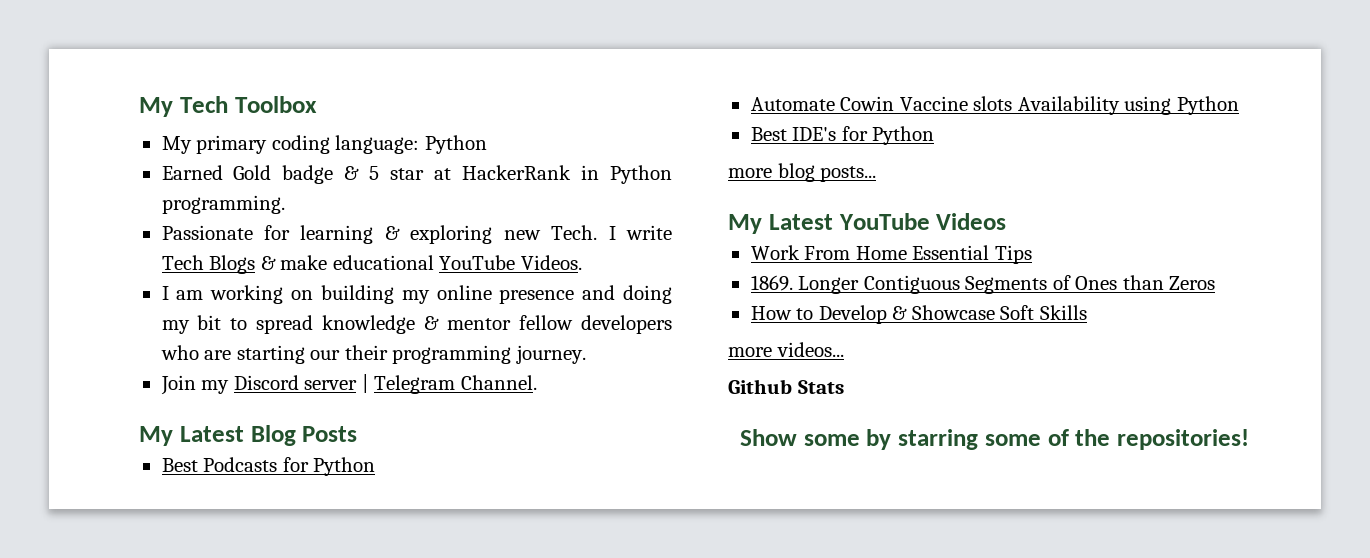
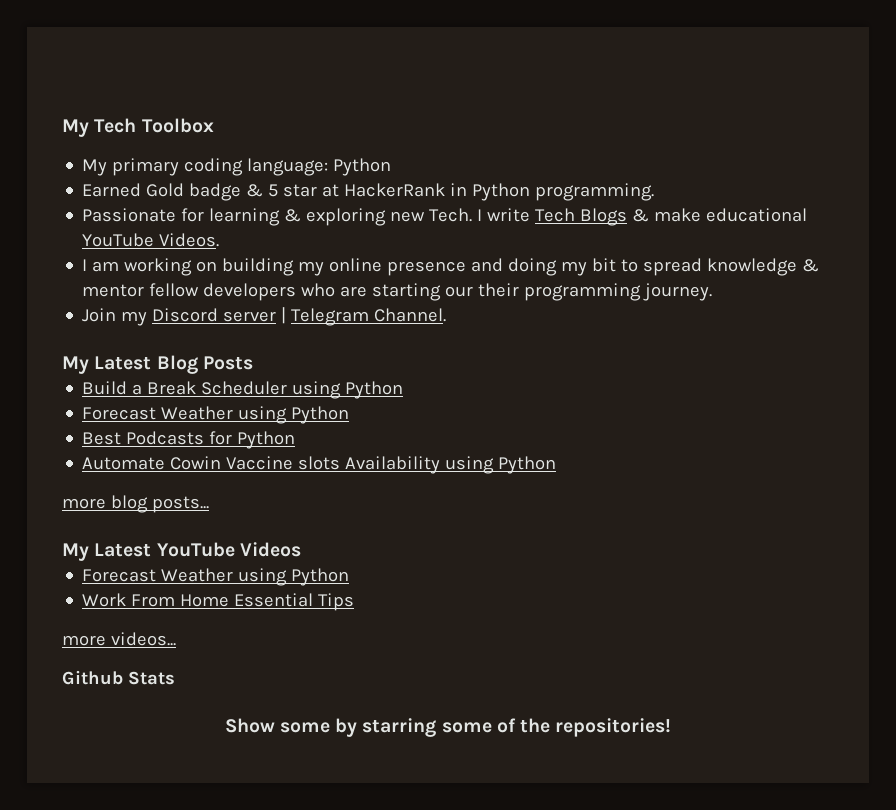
(358, 434) none -> [82,381,404,399] [82,406,350,424] // Build a Break Scheduler using Python // Forecast Weather using Python
[750,126,935,145] // Best IDE's for Python -> (557, 465) none
(1007, 221) none -> [82,568,350,586] // Forecast Weather using Python
[750,275,1216,294] [750,305,1087,324] // 1869. Longer Contiguous Segments of Ones than Zeros // How to Develop & Showcase Soft Skills -> (355, 602) none

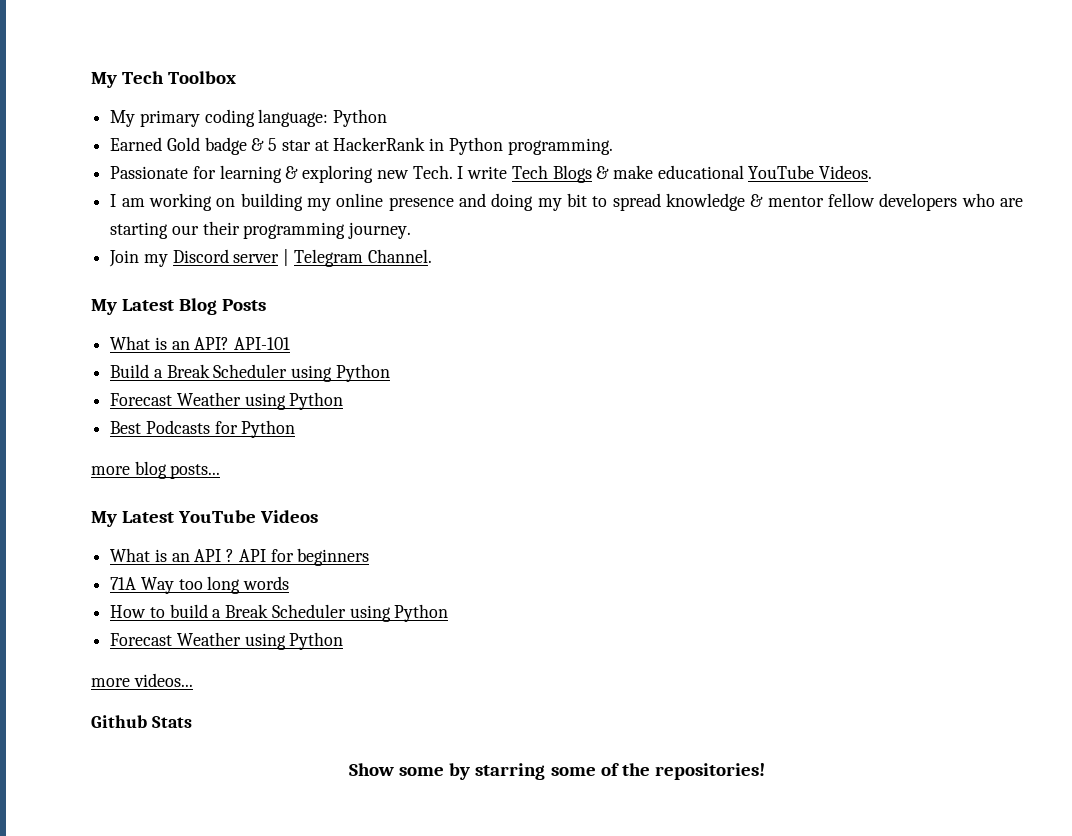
(253, 363) none -> [110,336,291,350] // What is an API? API-101
[82,456,557,474] // Automate Cowin Vaccine slots Availability using Python -> (296, 429) none
[82,568,350,586] [82,593,355,611] // Forecast Weather using Python // Work From Home Essential Tips -> [110,548,370,566] [110,576,290,594] [110,604,449,622] [110,632,344,650] // What is an API ? API for beginners // 71A Way too long words // How to build a Break Scheduler using Python // Forecast Weather using Python

